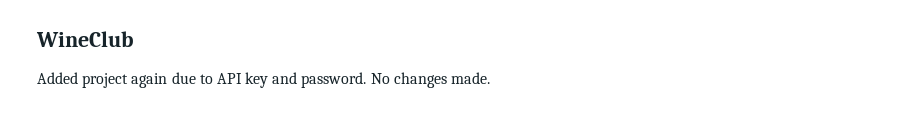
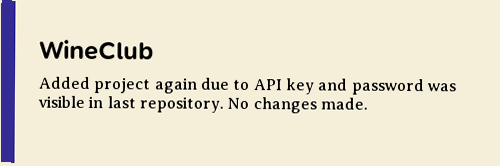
[301,72,367,88] password. -> [350,78,457,96] [38,95,224,113] password was visible in last repository.

